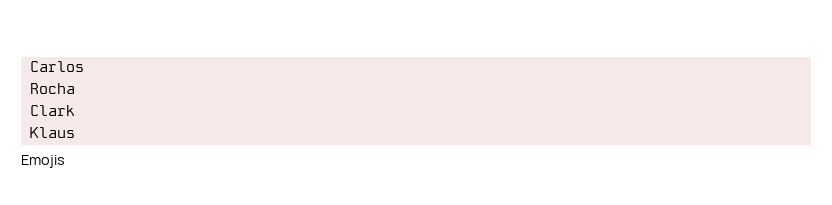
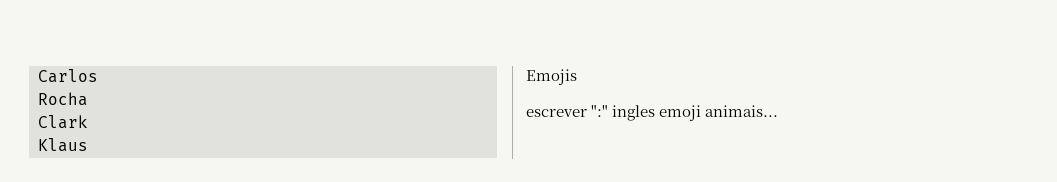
(65, 161) none -> [526,105,779,121] // escrever ":" ingles emoji animais...

